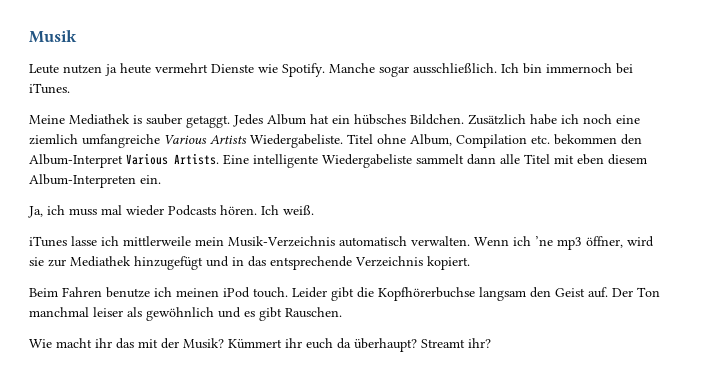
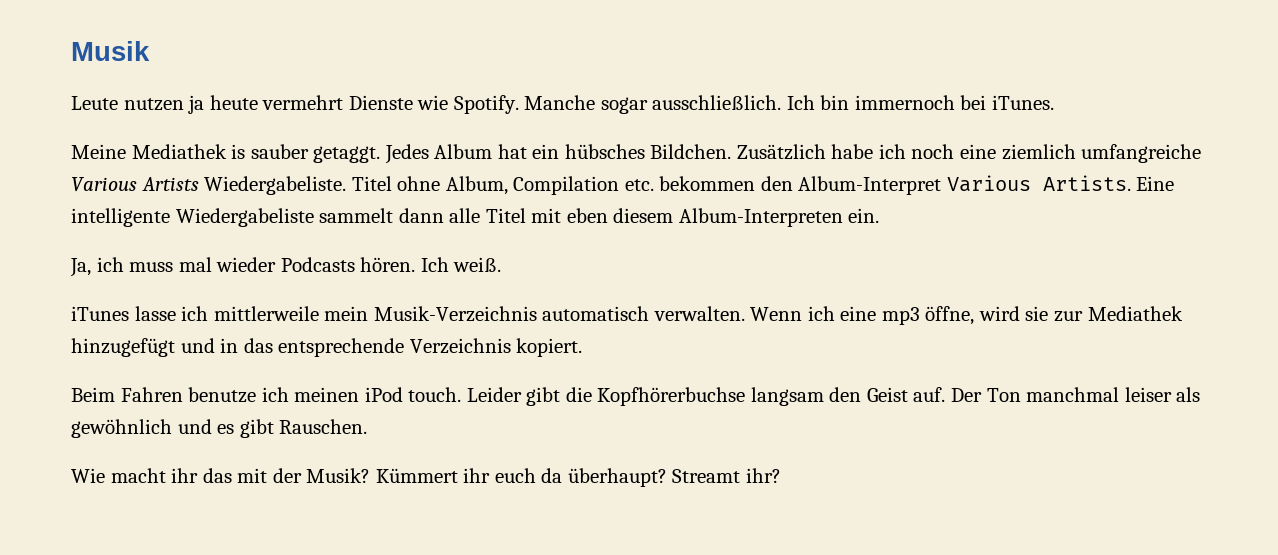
[535,236,623,250] ’ne mp3 öffner, -> [840,306,975,325] eine mp3 öffne,

